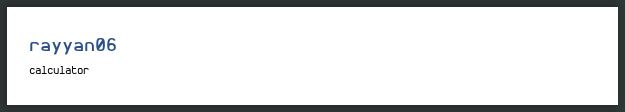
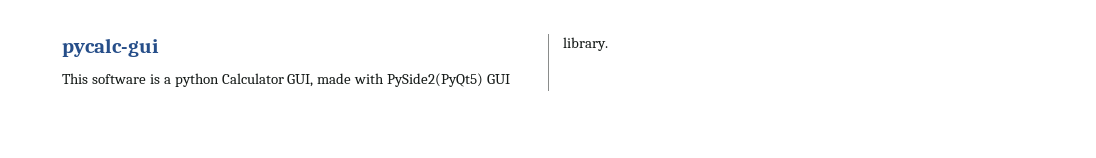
[29,38,117,55] [29,66,89,74] rayyan06 // calculator -> [62,38,159,57] [62,73,511,87] [563,37,608,51] pycalc-gui // This software is a python Calculator GUI, made with PySide2(PyQt5) GUI library.

